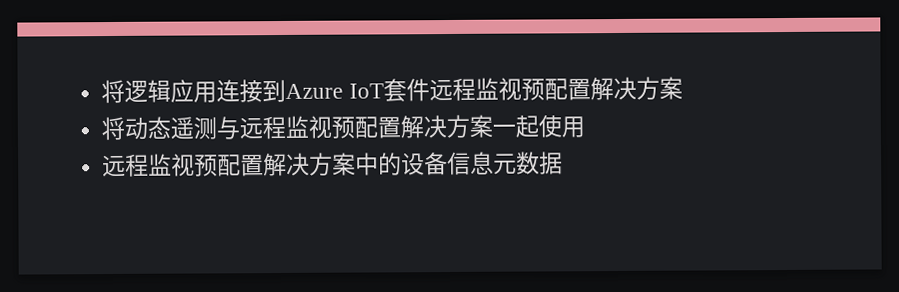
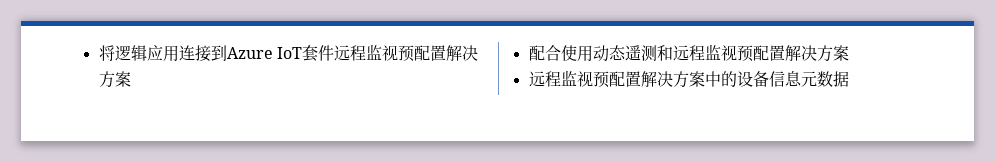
[101,116,126,141] 将 -> [528,45,593,62] 配合使用
[216,114,586,140] 与远程监视预配置解决方案一起使用 -> [656,44,849,62] 和远程监视预配置解决方案

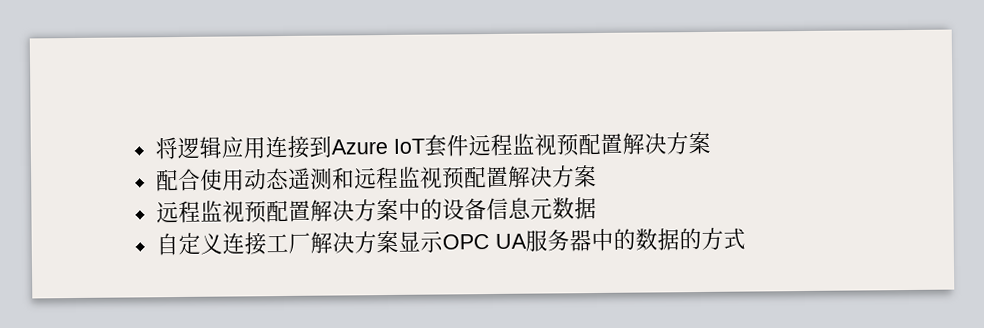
(849, 79) none -> [155,227,746,256] // 自定义连接工厂解决方案显示OPC UA服务器中的数据的方式

